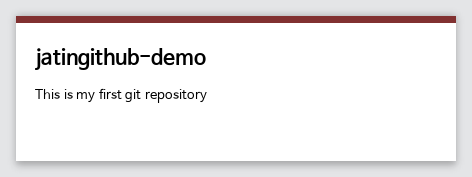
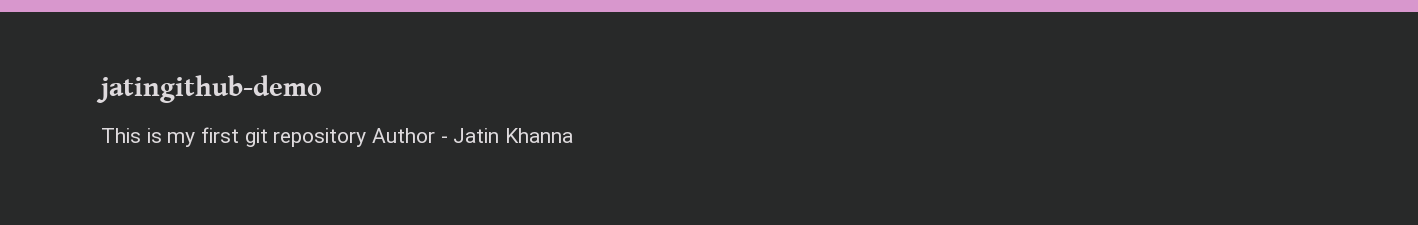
(207, 96) none -> [372,128,574,143] Author - Jatin Khanna

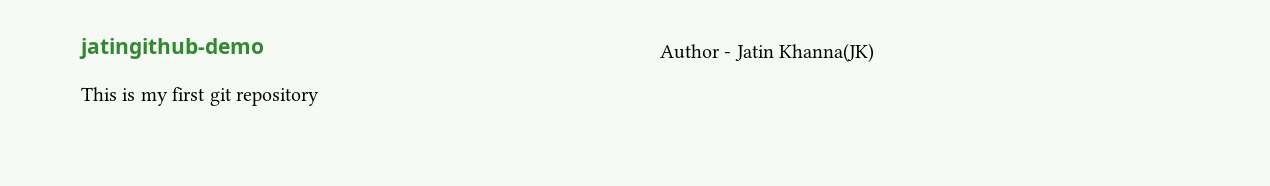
(367, 137) none -> (319, 97) //
[505,128,574,143] Khanna -> [779,43,875,63] Khanna(JK)

